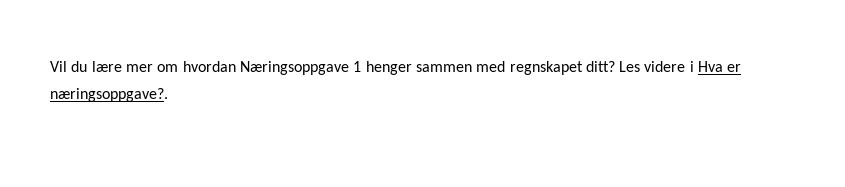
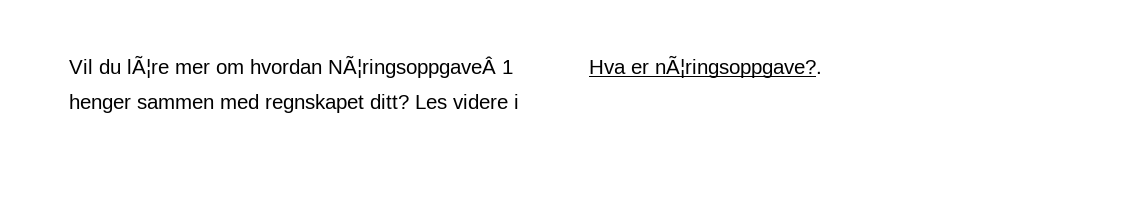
[91,61,122,72] lære -> [127,55,169,78] lÃ¦re
[239,61,349,75] Næringsoppgave -> [328,55,496,78] NÃ¦ringsoppgaveÂ
[50,88,168,102] næringsoppgave?. -> [655,55,822,78] nÃ¦ringsoppgave?.

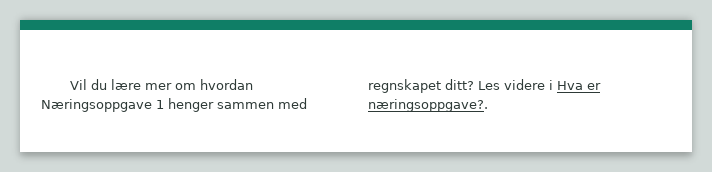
[127,55,169,78] lÃ¦re -> [111,79,142,90] lære
[328,55,496,78] NÃ¦ringsoppgaveÂ -> [41,99,152,112] Næringsoppgave
[655,55,822,78] nÃ¦ringsoppgave?. -> [368,99,488,112] næringsoppgave?.

